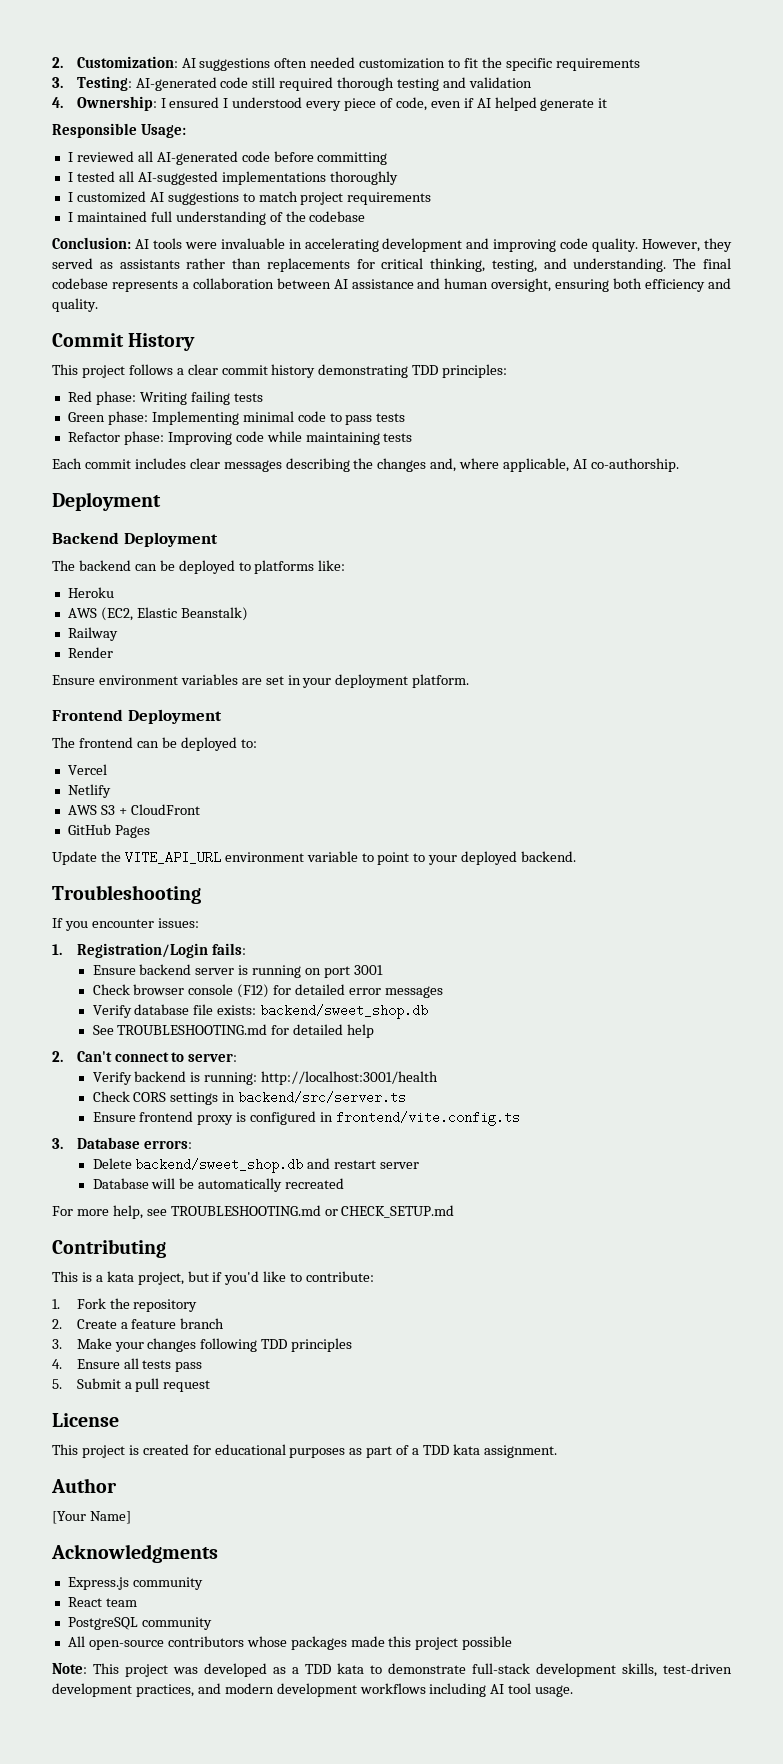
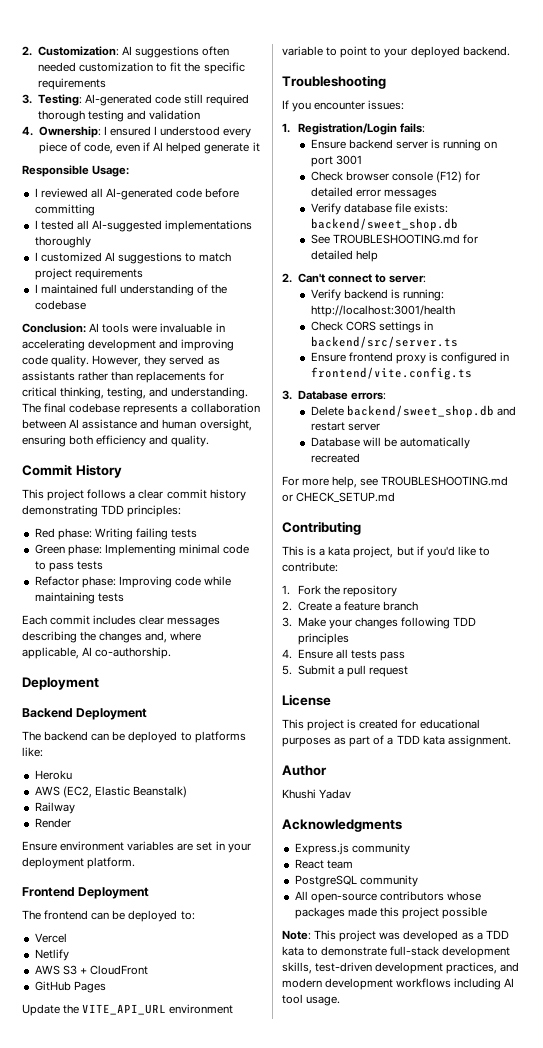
[52,1511,131,1524] [Your Name] -> [282,789,352,799] Khushi Yadav

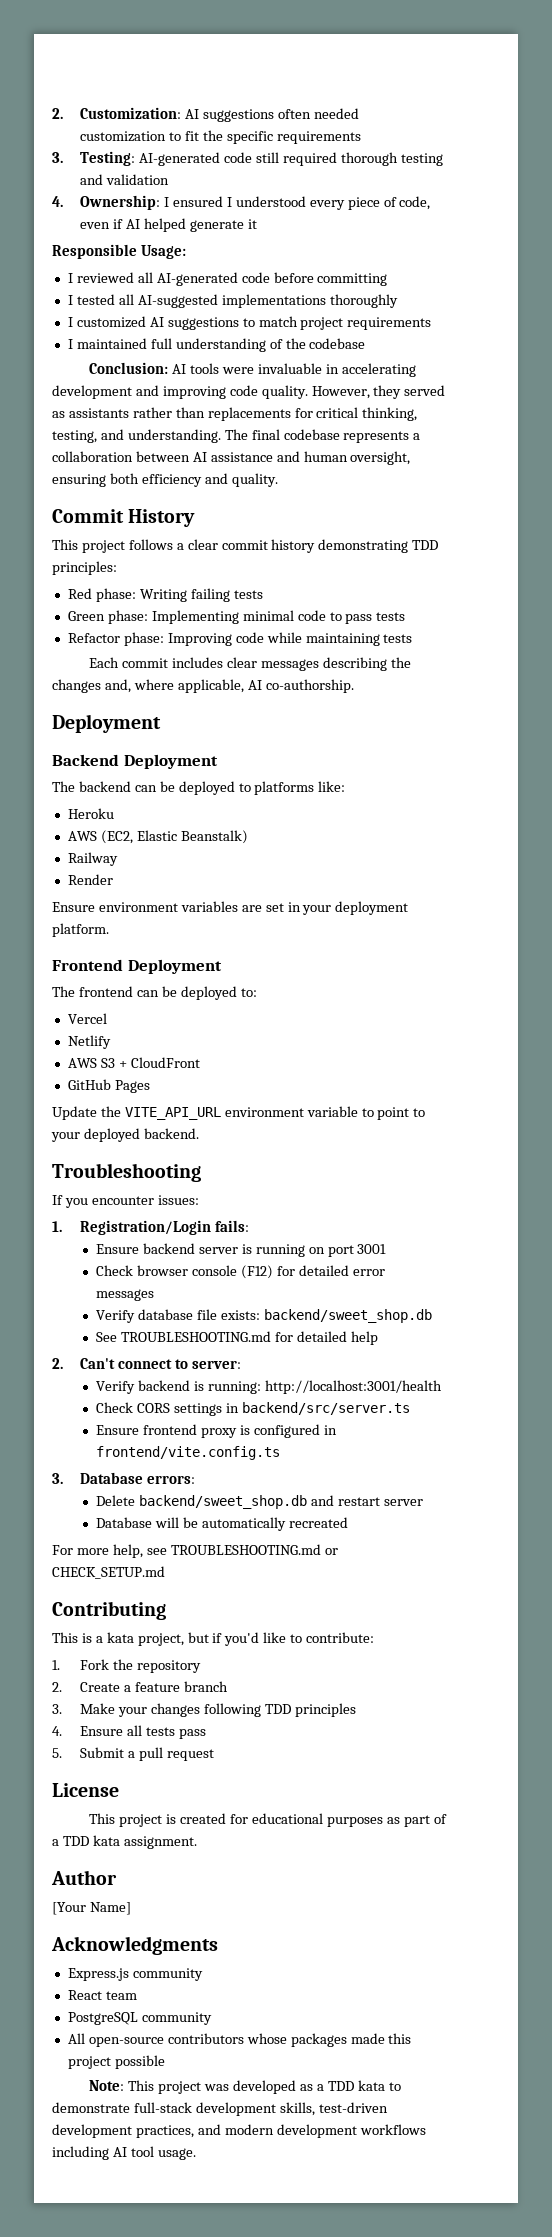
[282,789,352,799] Khushi Yadav -> [52,1902,131,1915] [Your Name]

